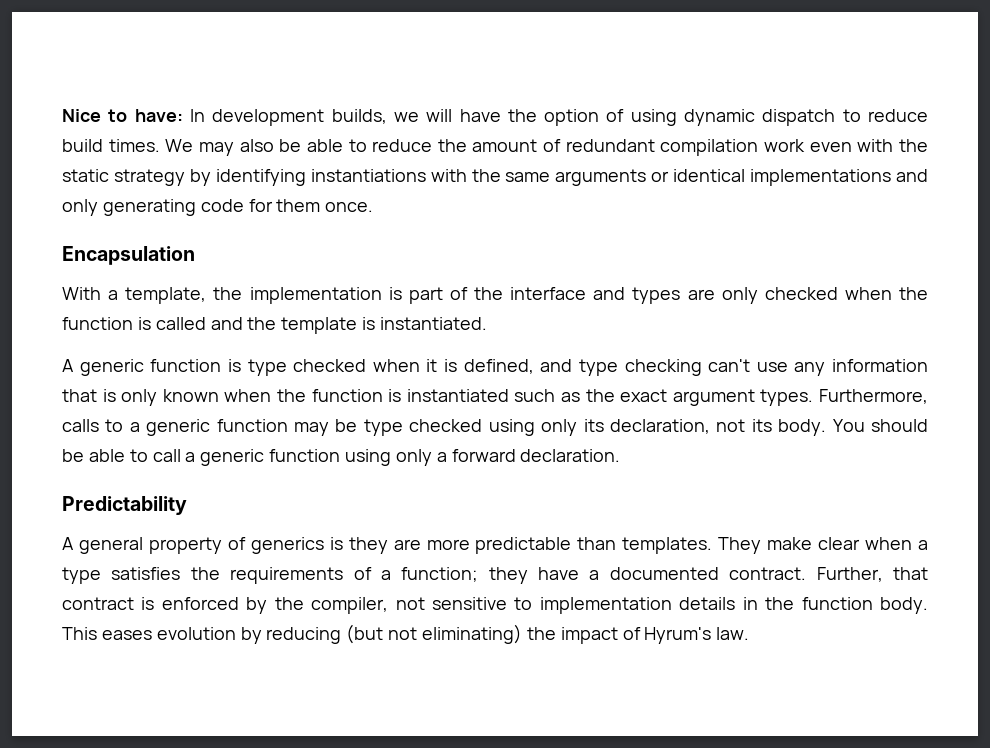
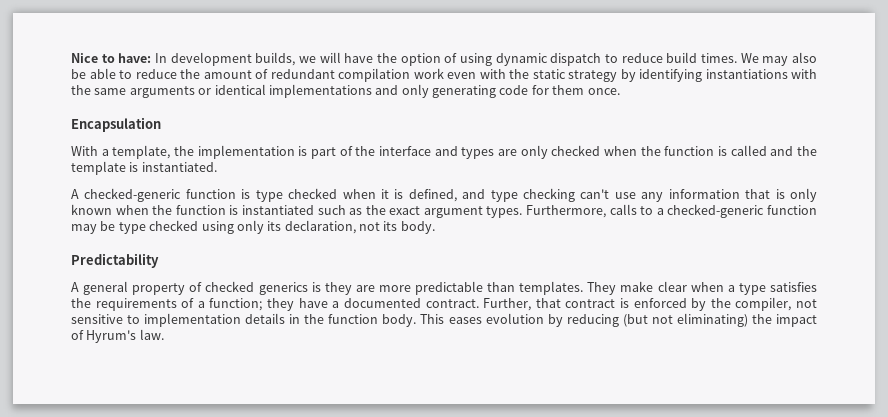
[79,359,144,376] generic -> [84,188,182,202] checked-generic
[146,419,211,436] generic -> [667,204,765,218] checked-generic
[832,419,928,432] [62,449,621,466] You should be able to call a generic function using only a forward declaration. -> (435, 227) none
(246, 543) none -> [205,281,255,292] checked

